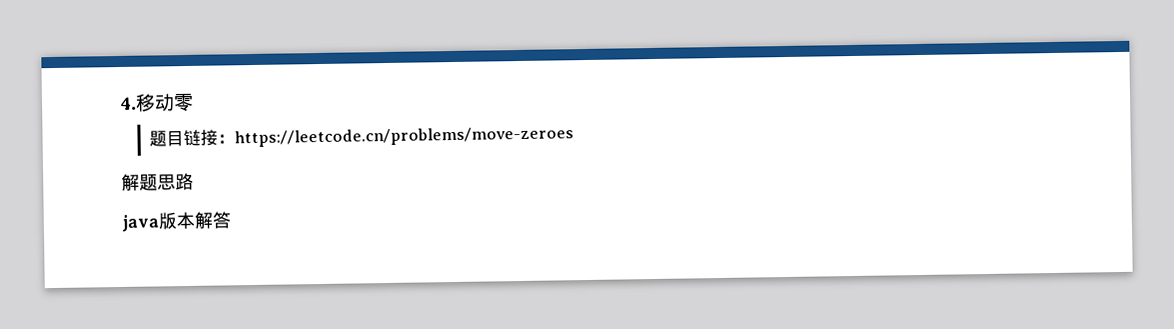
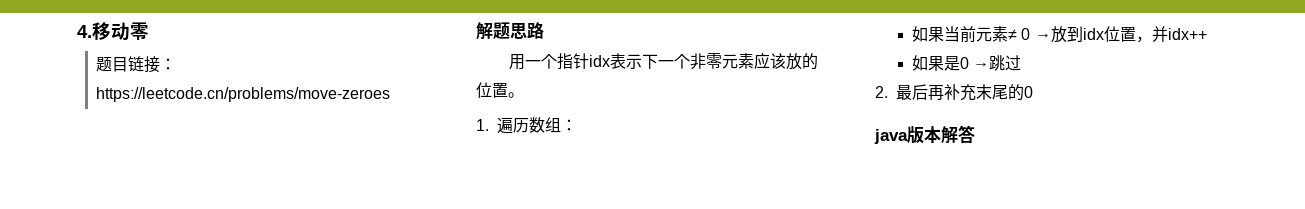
(194, 181) none -> [509,52,819,70] [476,82,524,98] [476,117,577,134] [912,26,1207,43] [912,55,1022,71] [875,84,1033,101] // 用一个指针idx表示下一个非零元素应该放的位置。 // 1.遍历数组： // 如果当前元素≠ 0 →放到idx位置，并idx++ // 如果是0 →跳过 // 2.最后再补充末尾的0

